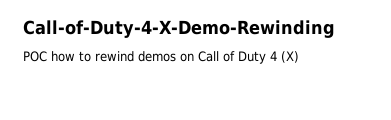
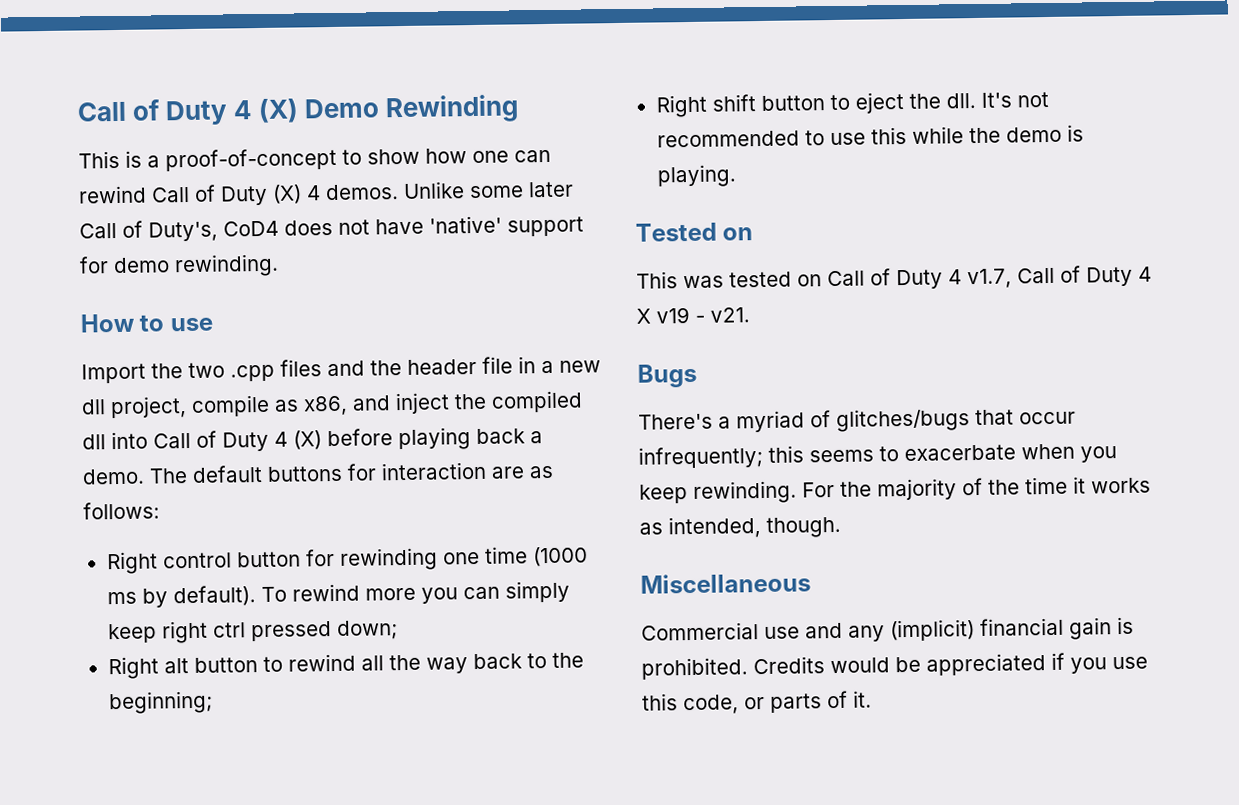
[23,20,335,38] [23,51,176,62] Call-of-Duty-4-X-Demo-Rewinding // POC how to rewind demos -> [77,94,520,126] [78,147,551,172] [78,181,574,206] [79,215,584,242] [79,253,279,278] [80,313,213,333] [81,356,601,384] [81,390,583,419] [82,427,543,452] [82,461,554,485] [83,501,160,520] [106,546,588,575] [106,580,570,608] [107,620,398,644] [107,652,584,680] [107,690,213,715] [655,91,1049,118] [656,124,1084,148] [656,164,736,188] [635,222,754,242] [636,271,792,289] Call of Duty 4 (X) Demo Rewinding // This is a proof-of-concept to show how one can rewind Call of Duty (X) 4 demos. Unlike some later Call of Duty's, CoD4 does not have 'native' support for demo rewinding. // How to use // Import the two .cpp files and the header file in a new dll project, compile as x86, and inject the compiled dll into Call of Duty 4 (X) before playing back a demo. The default buttons for interaction are as follows: // Right control button for rewinding one time (1000 ms by default). To rewind more you can simply keep right ctrl pressed down; // Right alt button to rewind all the way back to the beginning; // Right shift button to eject the dll. It's not recommended to use this while the demo is playing. // Tested on // This was tested
[281,51,299,63] (X) -> [967,265,1152,289] [636,307,750,324] [637,363,697,388] [638,408,1076,433] [638,443,1117,469] [639,476,1151,504] [639,516,841,539] [640,572,811,594] [641,616,1134,642] [641,652,1148,680] [642,690,872,715] v1.7, Call of Duty 4 X v19 - v21. // Bugs // There's a myriad of glitches/bugs that occur infrequently; this seems to exacerbate when you keep rewinding. For the majority of the time it works as intended, though. // Miscellaneous // Commercial use and any (implicit) financial gain is prohibited. Credits would be appreciated if you use this code, or parts of it.

